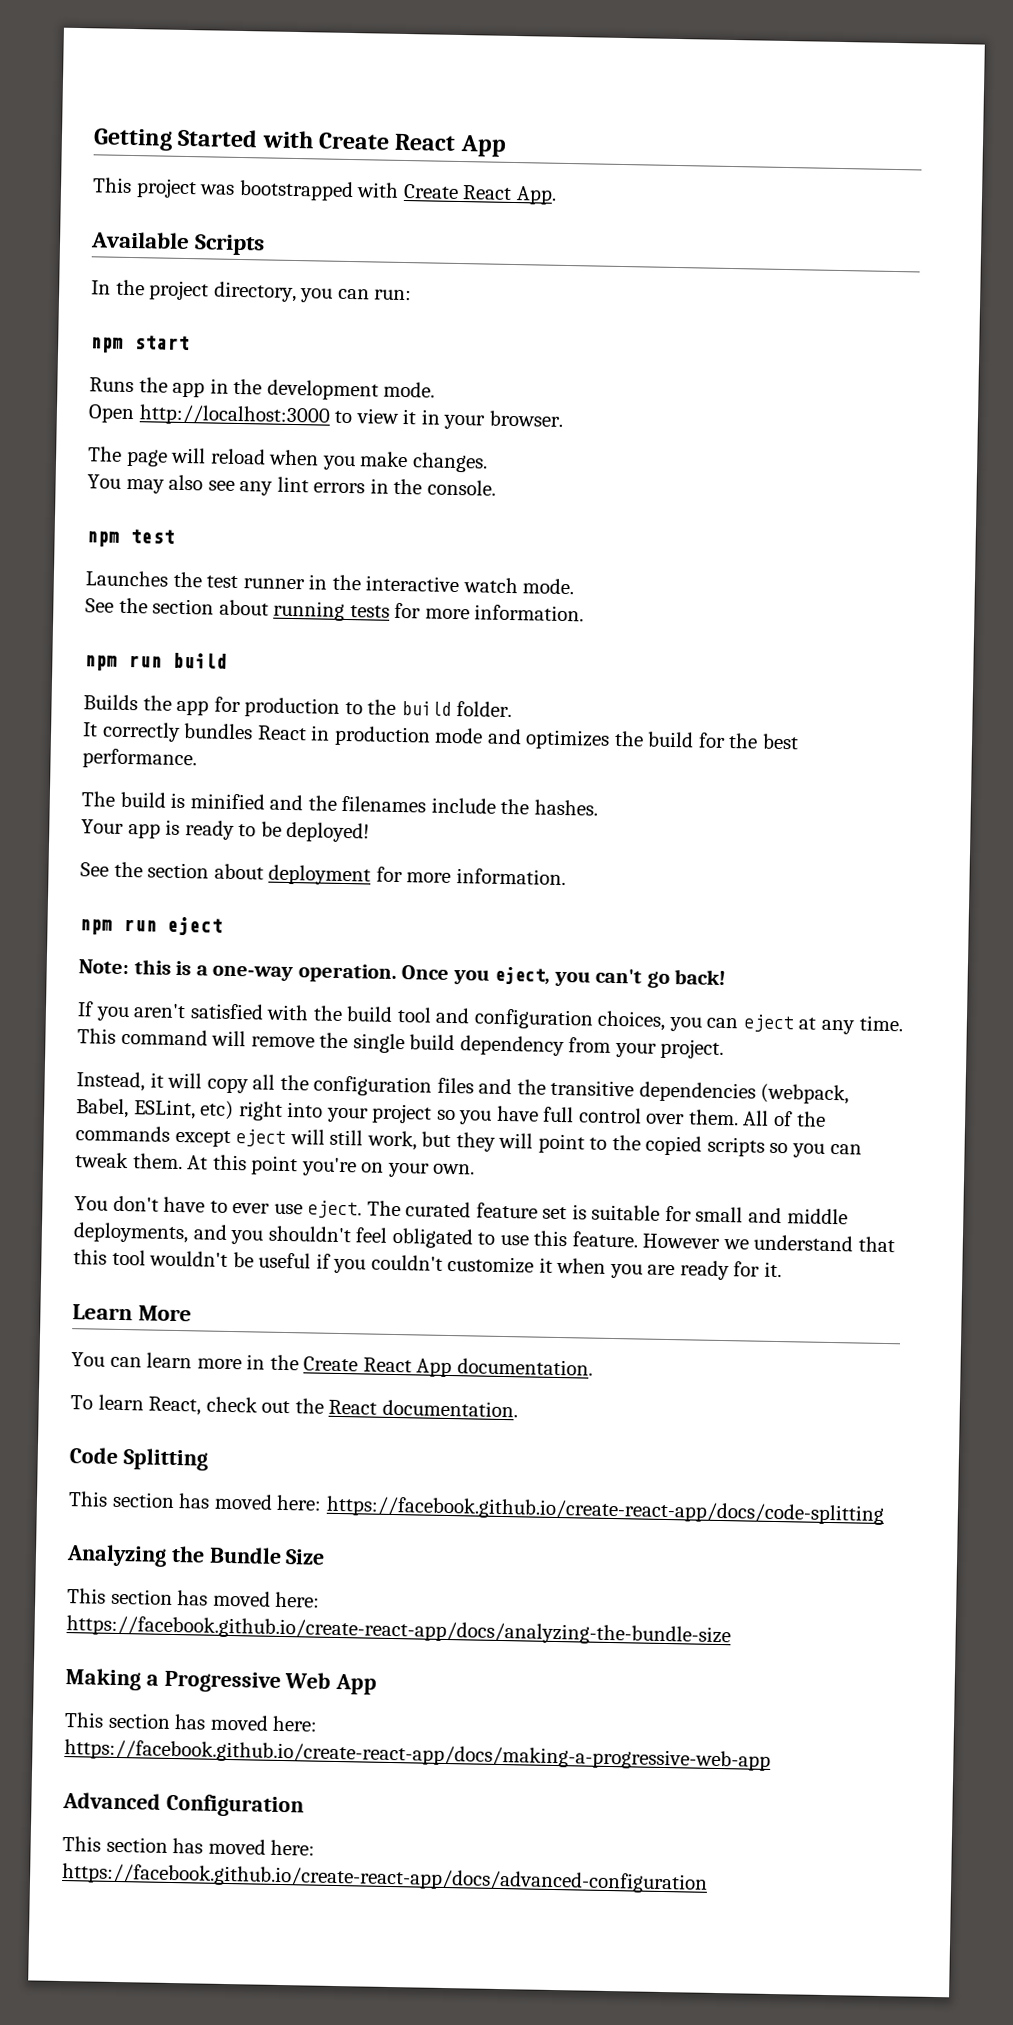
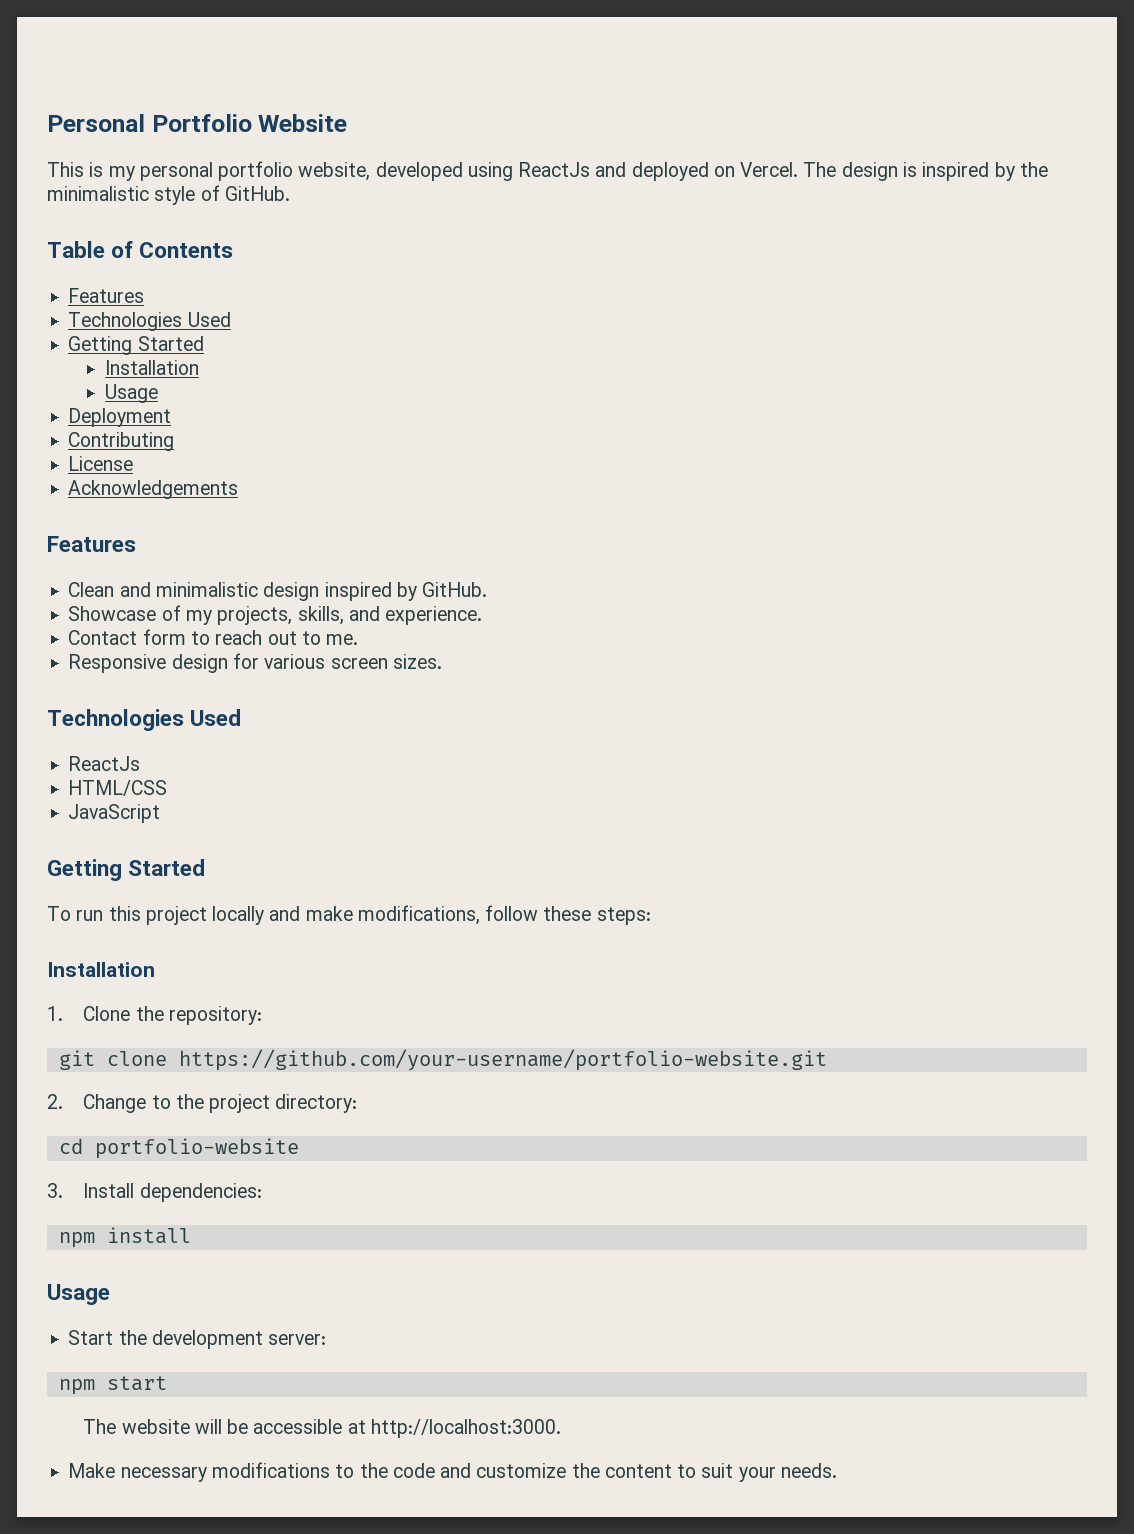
[93,128,507,157] [92,177,557,205] [90,231,266,256] [91,279,413,303] [90,335,190,353] [89,377,436,401] [88,404,564,430] [88,446,488,473] [87,474,496,496] [86,529,175,547] [85,570,575,595] [85,597,585,622] [84,652,228,671] [83,694,513,718] [82,721,799,750] [82,748,197,770] [81,791,598,816] [81,819,371,843] [80,861,566,886] [79,916,223,936] [78,959,727,988] [77,1001,903,1035] [77,1028,725,1059] [76,1071,850,1105] [76,1098,826,1127] [75,1125,862,1158] [75,1152,476,1178] [74,1195,848,1225] [73,1222,895,1253] [73,1249,783,1281] [72,1304,193,1322] [71,1352,593,1378] [70,1394,518,1418] [69,1447,208,1471] [68,1491,885,1525] [66,1544,326,1567] [67,1588,321,1608] [66,1615,731,1647] [65,1668,378,1695] [64,1712,319,1732] [64,1739,771,1771] [62,1791,304,1818] [62,1836,316,1856] [61,1863,708,1894] Getting Started with Create React App // This project was bootstrapped with Create React App. // Available Scripts // In the project directory, you can run: // npm start // Runs the app in the development mode. // Open http://localhost:3000 to view it in your browser. // The page will reload when you make changes. // You may also see any lint errors in the console. // npm test // Launches the test runner in the interactive watch mode. // See the section about running tests for more information. // npm run build // Builds the app for production to the build folder. // It correctly bundles React in production mode and optimizes the build for the best performance. // The build is minified and the filenames include the hashes. // Your app is ready to be deployed! // See the section about deployment for more information. // npm run eject // Note: this is a one-way operation. Once you eject, you can't go back! // If you aren't satisfied with the build tool and configuration choices, you can eject at any time. This command will remove the single build dependency from your project. // Instead, it will copy all the configuration files and the transitive dependencies (webpack, Babel, ESLint, etc) right into your project so you have full control over them. All of the commands except eject will still work, but they will point to the copied scripts so you can tweak them. At this point you're on your own. // You don't have to ever use eject. The curated feature set is suitable for small and middle deployments, and you shouldn't feel obligated to use this feature. However we understand that this tool wouldn't be useful if you couldn't customize it when you are ready for it. // Learn More // You can learn more in the Create React App documentation. // To learn React, check out the React documentation. // Code Splitting // This section has moved here: https://facebook.github.io/create-react-app/docs/code-splitting // Analyzing the Bundle Size // This section has moved here: https://facebook.github.io/create-react-app/docs/analyzing-the-bundle-size // Making a Progressive Web App // This section has moved here: https://facebook.github.io/create-react-app/docs/making-a-progressive-web-app // Advanced Configuration // This section has moved here: https://facebook.github.io/create-react-app/docs/advanced-configuration -> [47,114,348,132] [47,161,1048,181] [47,185,290,205] [47,241,234,258] [68,288,145,303] [68,312,231,331] [68,336,204,355] [104,360,199,375] [104,384,158,403] [68,408,172,427] [68,432,175,451] [68,456,134,471] [68,480,239,499] [47,536,136,552] [68,582,488,601] [68,605,483,625] [68,629,359,645] [68,653,442,673] [47,709,242,731] [68,756,141,771] [68,780,168,796] [68,804,161,823] [47,859,206,881] [47,905,651,925] [47,962,155,977] [47,1006,262,1025] [58,1049,827,1071] [47,1094,358,1113] [58,1138,299,1159] [47,1183,262,1202] [58,1227,191,1248] [47,1284,110,1305] [68,1330,327,1349] [58,1376,167,1395] [83,1419,561,1438] [68,1462,837,1482] Personal Portfolio Website // This is my personal portfolio website, developed using ReactJs and deployed on Vercel. The design is inspired by the minimalistic style of GitHub. // Table of Contents // Features // Technologies Used // Getting Started // Installation // Usage // Deployment // Contributing // License // Acknowledgements // Features // Clean and minimalistic design inspired by GitHub. // Showcase of my projects, skills, and experience. // Contact form to reach out to me. // Responsive design for various screen sizes. // Technologies Used // ReactJs // HTML/CSS // JavaScript // Getting Started // To run this project locally and make modifications, follow these steps: // Installation // 1. Clone the repository: // git clone https://github.com/your-username/portfolio-website.git // 2. Change to the project directory: // cd portfolio-website // 3. Install dependencies: // npm install // Usage // Start the development server: // npm start // The website will be accessible at http://localhost:3000. // Make necessary modifications to the code and customize the content to suit your needs.

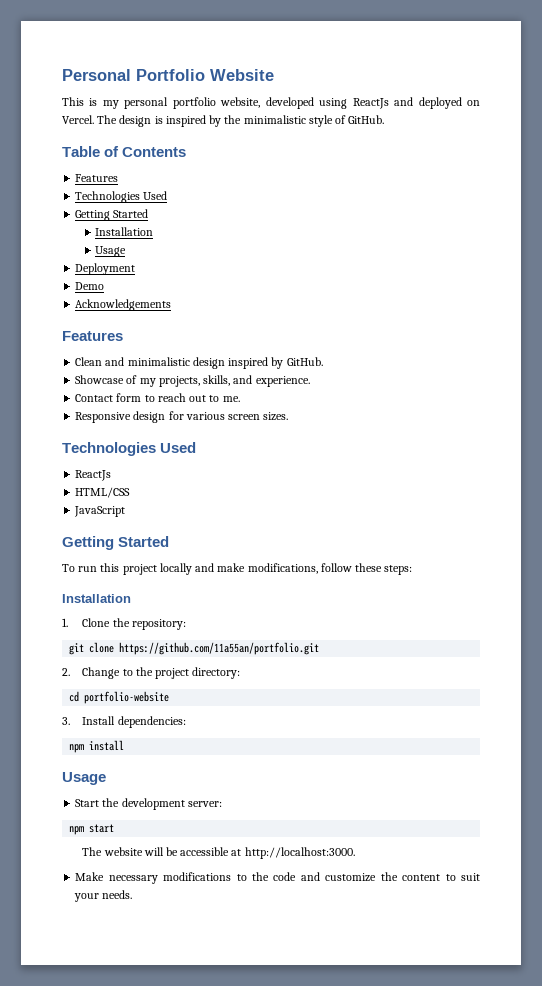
[68,432,175,451] [68,456,134,471] Contributing // License -> [75,282,105,290] Demo
[178,1049,827,1071] https://github.com/your-username/portfolio-website.git -> [119,642,320,655] https://github.com/11a55an/portfolio.git

